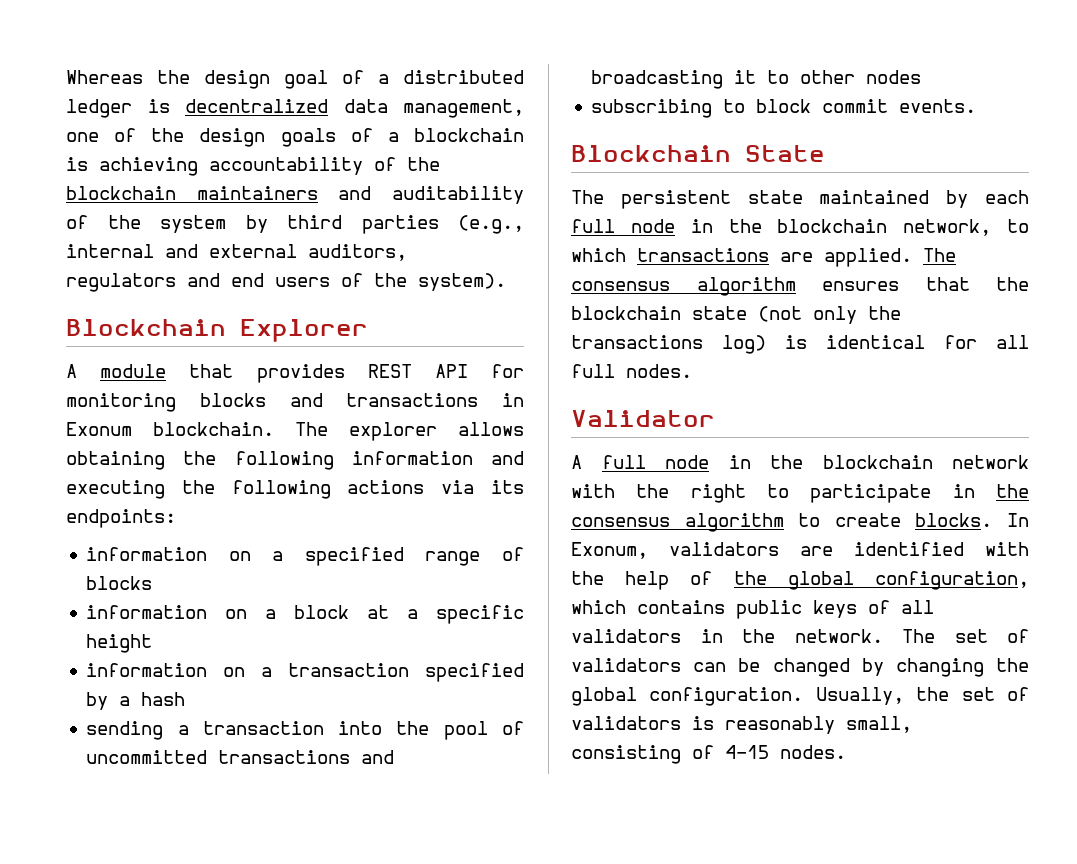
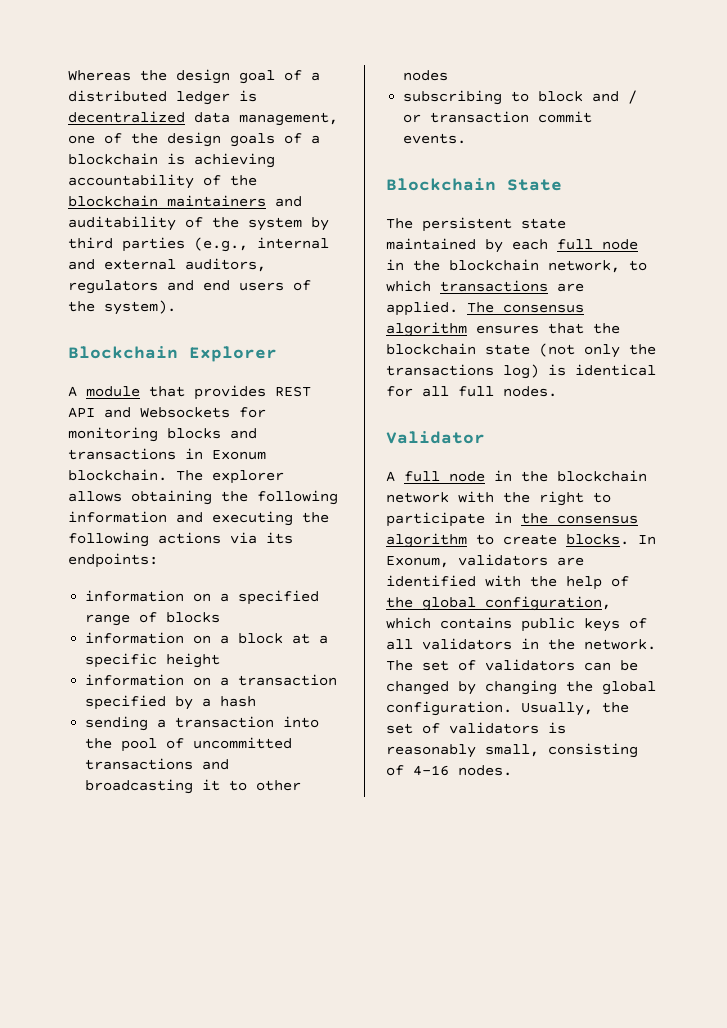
(468, 371) none -> [104,407,230,418] and Websockets
(812, 106) none -> [592,90,638,104] [403,111,530,123] and / or transaction
[725,745,769,759] 4–15 -> [413,765,449,776] 4–16

